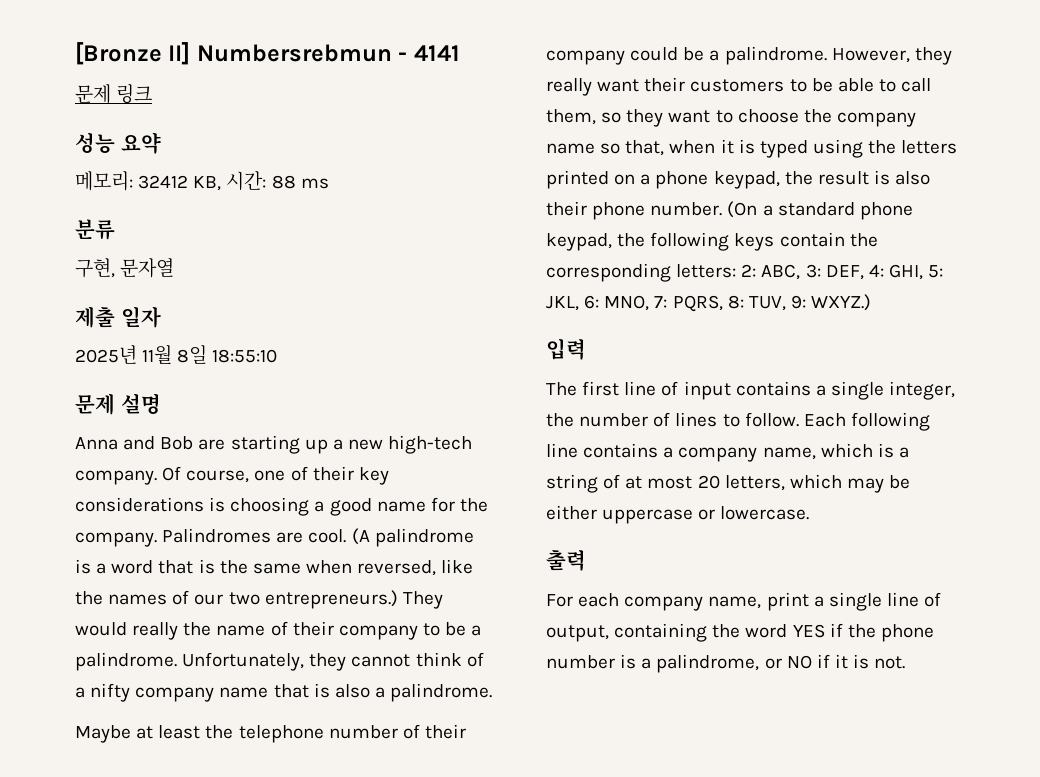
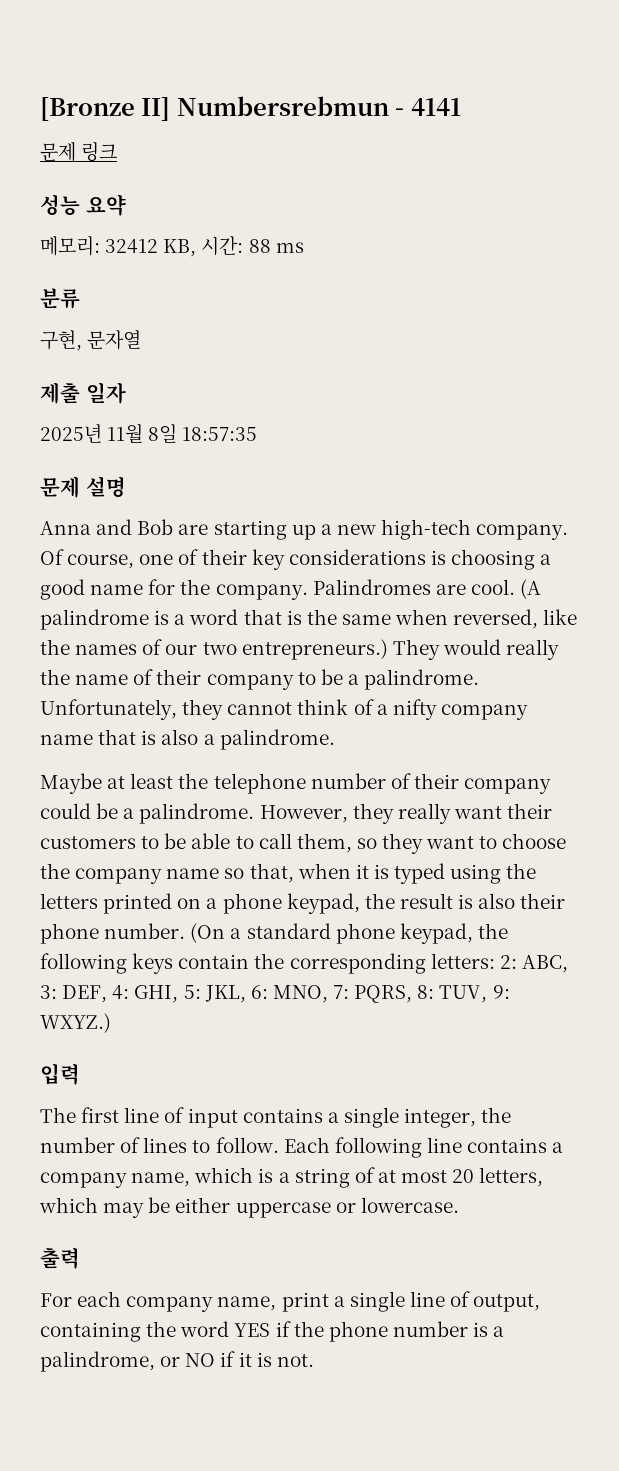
[212,349,278,363] 18:55:10 -> [182,427,258,441] 18:57:35

